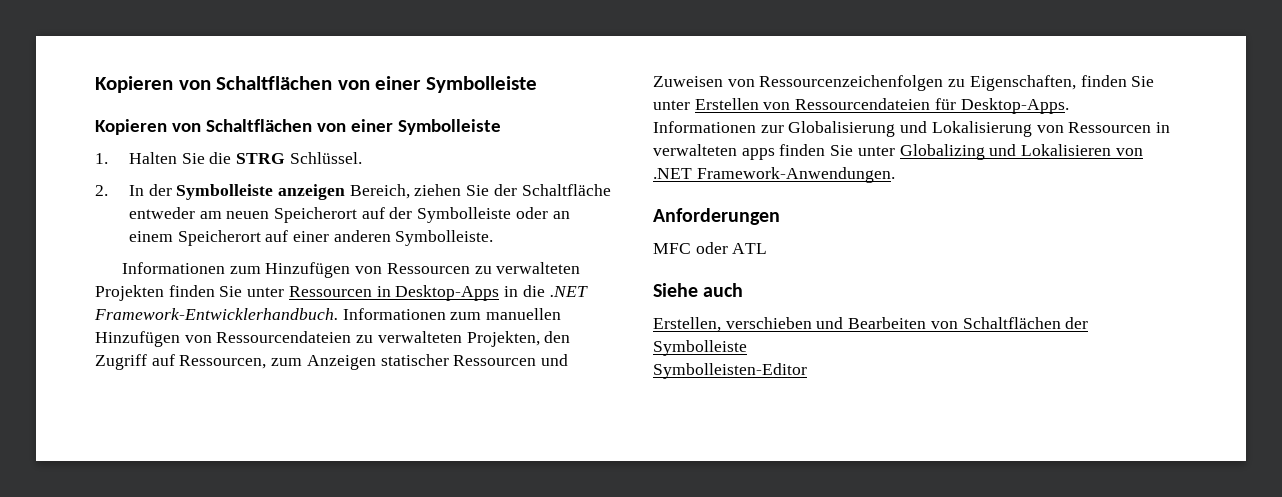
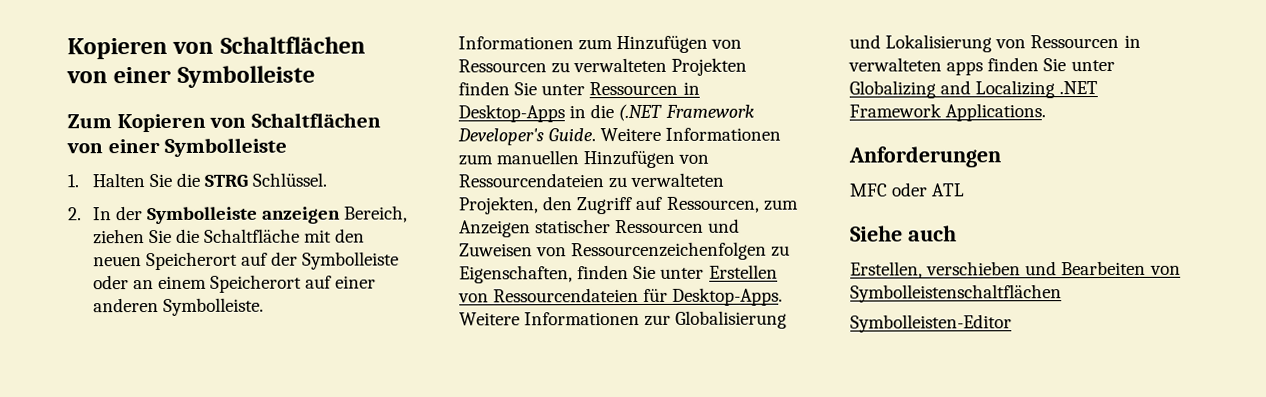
[95,76,537,93] Kopieren von Schaltflächen von einer Symbolleiste // -> [67,36,366,60] [66,65,315,88] [67,114,112,129] Kopieren von Schaltflächen von einer Symbolleiste // Zum
[493,184,611,196] [128,207,222,219] der Schaltfläche entweder am -> [175,228,366,243] die Schaltfläche mit den
[549,286,588,297] [94,308,338,320] .NET Framework-Entwicklerhandbuch. -> [618,103,755,122] [457,127,662,146] (.NET Framework Developer's Guide. Weitere
(1069, 106) none -> [459,312,520,326] Weitere
[989,144,1143,156] [653,167,895,183] und Lokalisieren von .NET Framework-Anwendungen. -> [940,80,1099,99] [849,103,1047,122] and Localizing .NET Framework Applications.
[962,317,1089,329] [653,340,747,356] Schaltflächen der Symbolleiste -> [850,284,1062,303] Symbolleistenschaltflächen

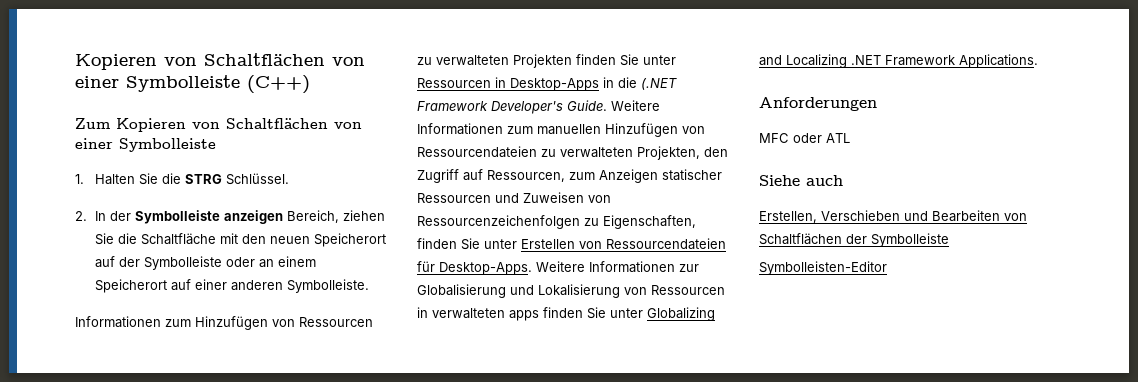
[67,36,366,60] [66,65,315,88] Kopieren von Schaltflächen von einer Symbolleiste -> [75,53,365,70] [75,75,310,94] Kopieren von Schaltflächen von einer Symbolleiste (C++)
[926,261,1022,276] verschieben -> [821,210,900,221] Verschieben
[850,284,1062,303] Symbolleistenschaltflächen -> [759,233,949,247] Schaltflächen der Symbolleiste

